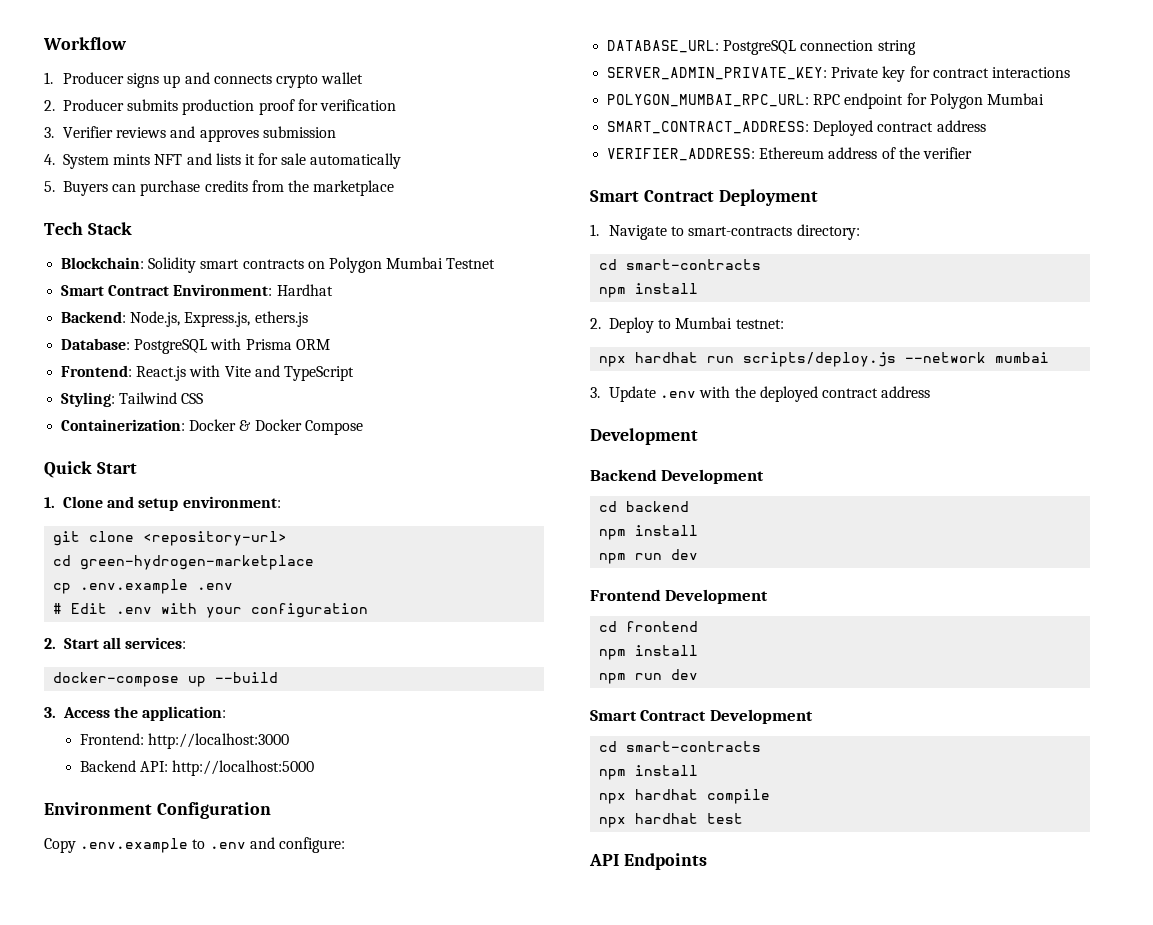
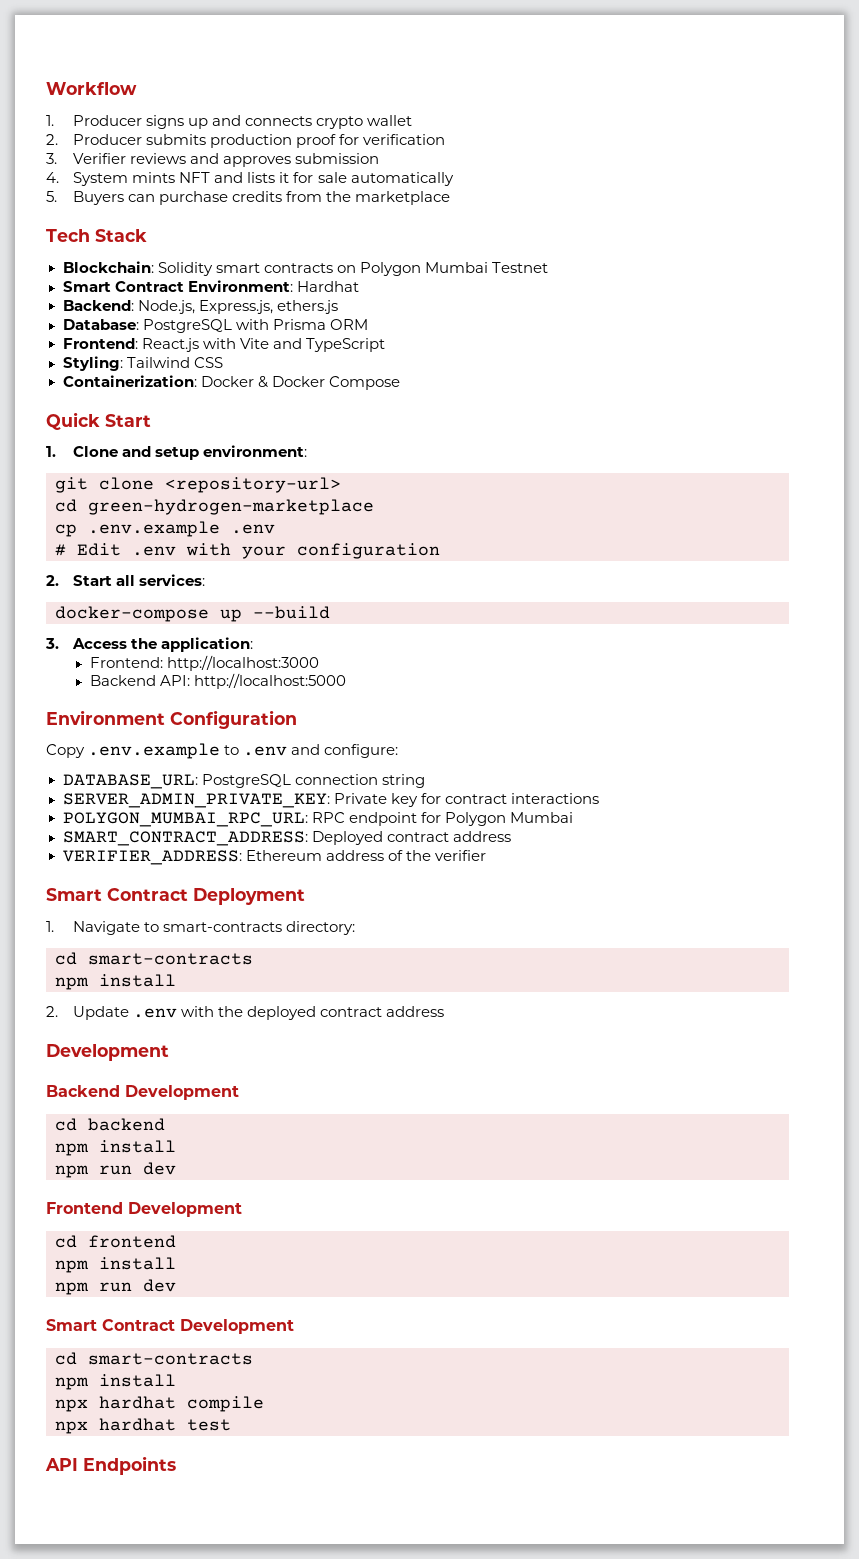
[608,317,784,333] [599,352,1050,367] [590,387,600,398] Deploy to Mumbai testnet: // npx hardhat run scripts/deploy.js --network mumbai // 3. -> (58, 1011) none

